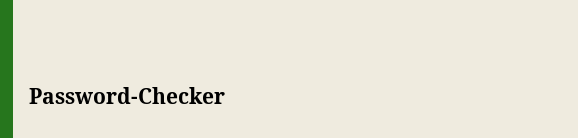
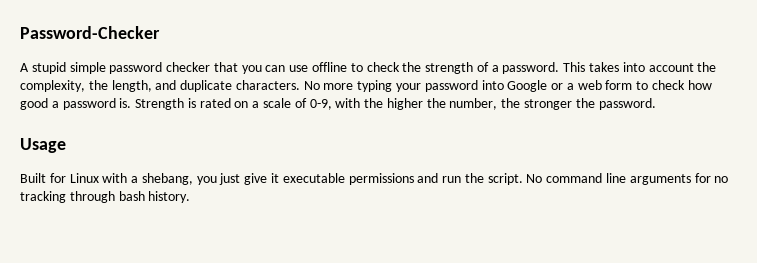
(225, 95) none -> [20,62,717,74] [20,80,712,92] [20,98,656,110] [20,138,66,153] [20,173,729,185] [20,191,191,203] // A stupid simple password checker that you can use offline to check the strength of a password. This takes into account the complexity, the length, and duplicate characters. No more typing your password into Google or a web form to check how good a password is. Strength is rated on a scale of 0-9, with the higher the number, the stronger the password. // Usage // Built for Linux with a shebang, you just give it executable permissions and run the script. No command line arguments for no tracking through bash history.

